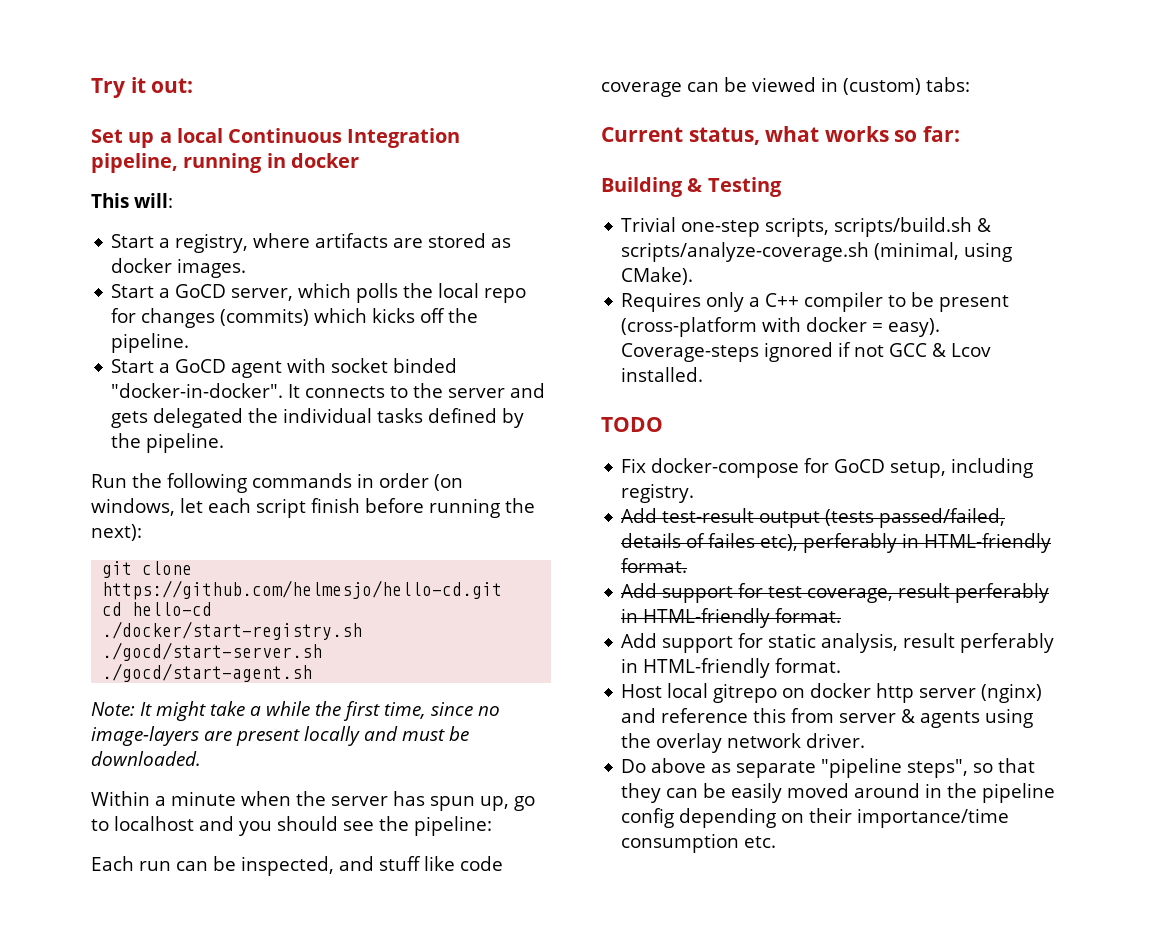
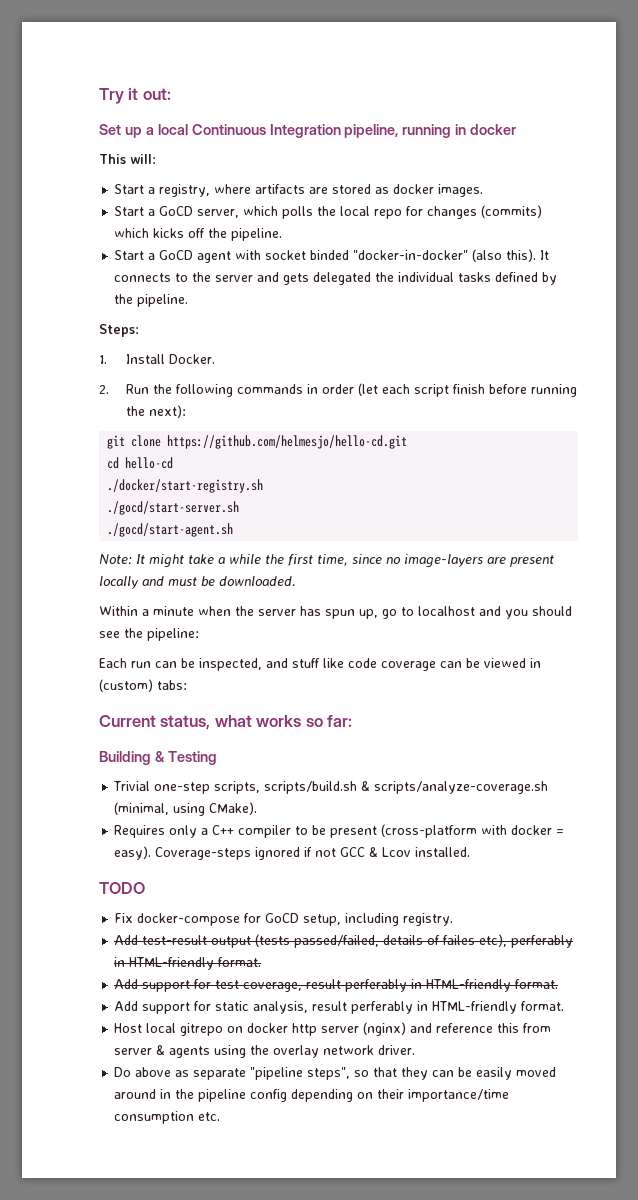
[111,383,284,398] "docker-in-docker". -> [353,249,537,262] "docker-in-docker" (also this).
(225, 443) none -> [99,324,139,337] [99,354,215,364] [99,385,109,394] Steps: // 1. Install Docker. // 2.
[434,474,463,491] [91,498,203,516] (on windows, let -> [357,383,378,396] (let

